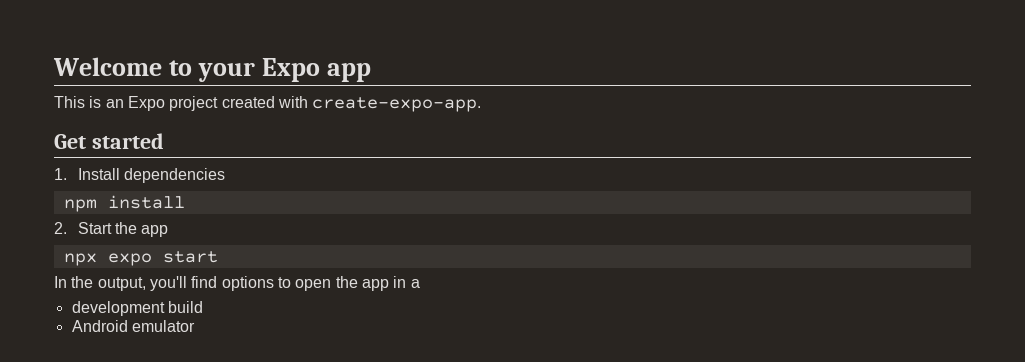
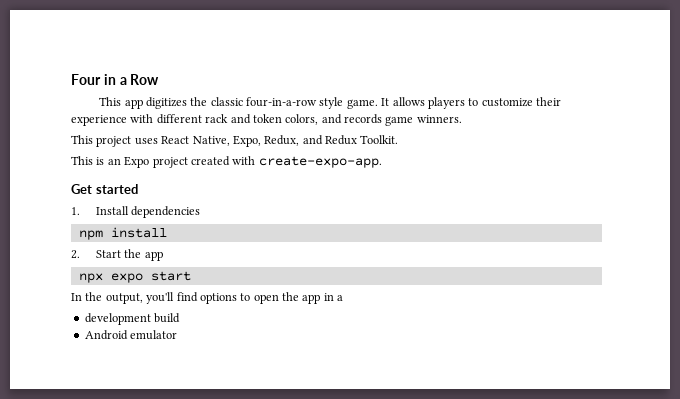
[53,57,371,82] Welcome to your Expo app -> [71,74,160,85] [99,97,562,109] [71,114,462,126] [71,135,399,147] Four in a Row // This app digitizes the classic four-in-a-row style game. It allows players to customize their experience with different rack and token colors, and records game winners. // This project uses React Native, Expo, Redux, and Redux Toolkit.

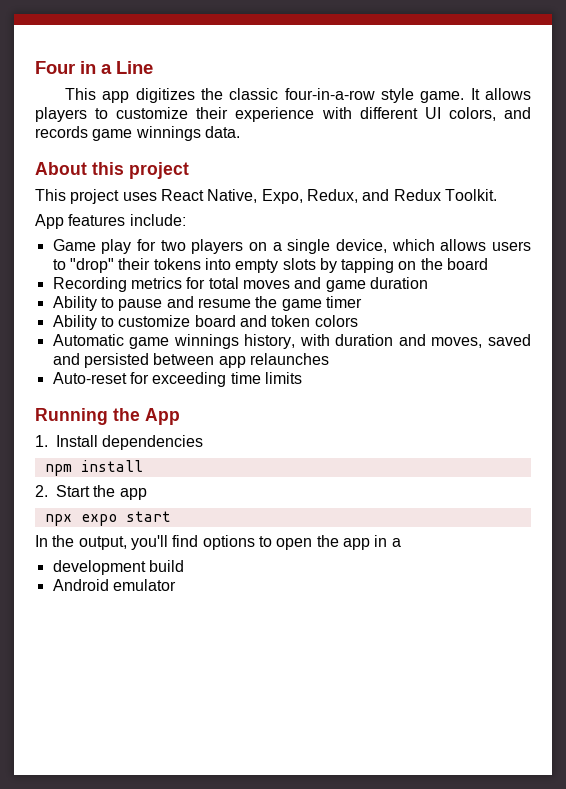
[130,74,160,85] Row -> [116,61,153,74] Line
[205,114,282,124] rack and token -> [424,107,441,119] UI
[416,115,462,123] winners. -> [135,126,240,141] [35,162,189,179] winnings data. // About this project
[71,156,382,168] [71,184,138,194] This is an Expo project created with create-expo-app. // Get started -> [35,214,186,229] [52,239,532,254] [52,258,489,273] [52,277,428,292] [52,296,362,311] [52,315,358,330] [52,334,531,349] [52,353,329,368] [52,372,302,387] [35,408,180,425] App features include: // Game play for two players on a single device, which allows users to "drop" their tokens into empty slots by tapping on the board // Recording metrics for total moves and game duration // Ability to pause and resume the game timer // Ability to customize board and token colors // Automatic game winnings history, with duration and moves, saved and persisted between app relaunches // Auto-reset for exceeding time limits // Running the App

